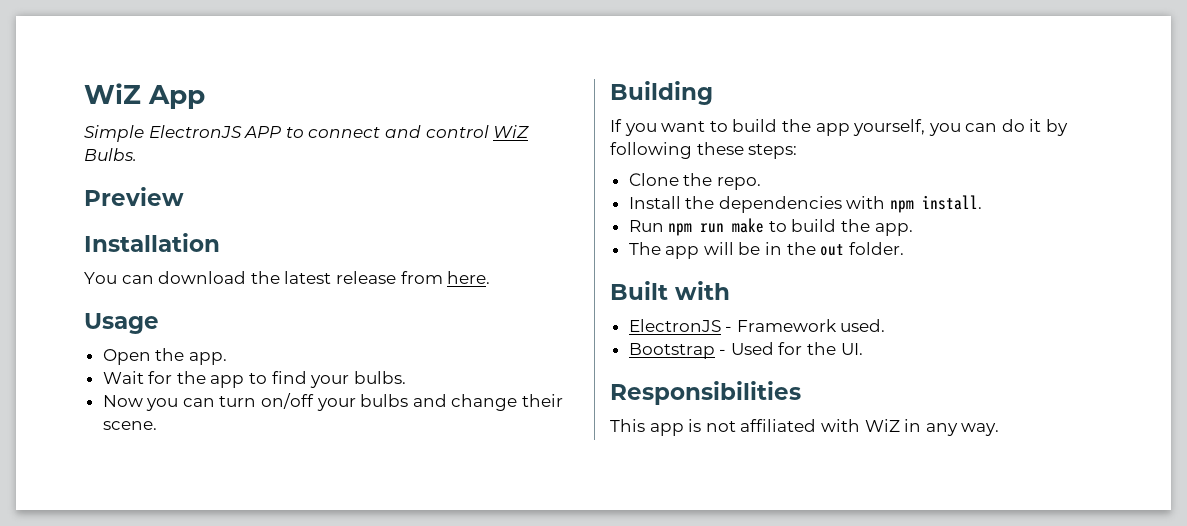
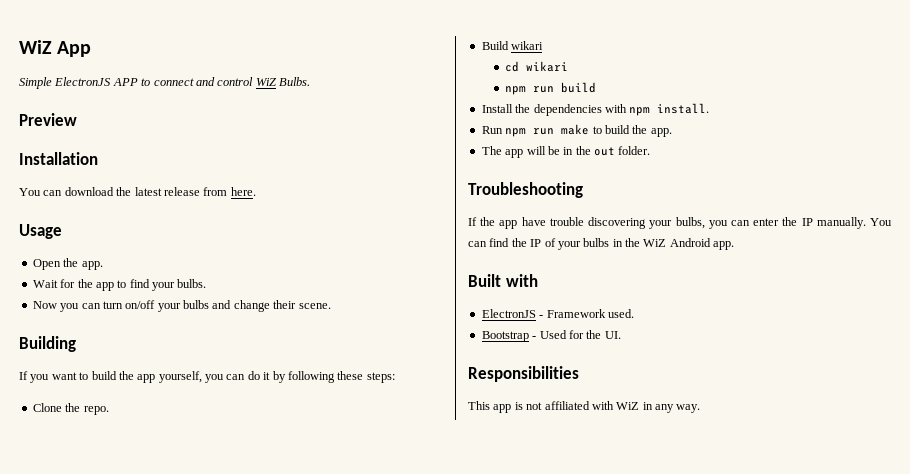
(761, 183) none -> [481,41,544,50] [505,61,569,72] [505,82,597,95] // Build wikari // cd wikari // npm run build
(904, 248) none -> [468,182,583,198] [468,217,892,229] [468,238,735,250] // Troubleshooting // If the app have trouble discovering your bulbs, you can enter the IP manually. You can find the IP of your bulbs in the WiZ Android app.

